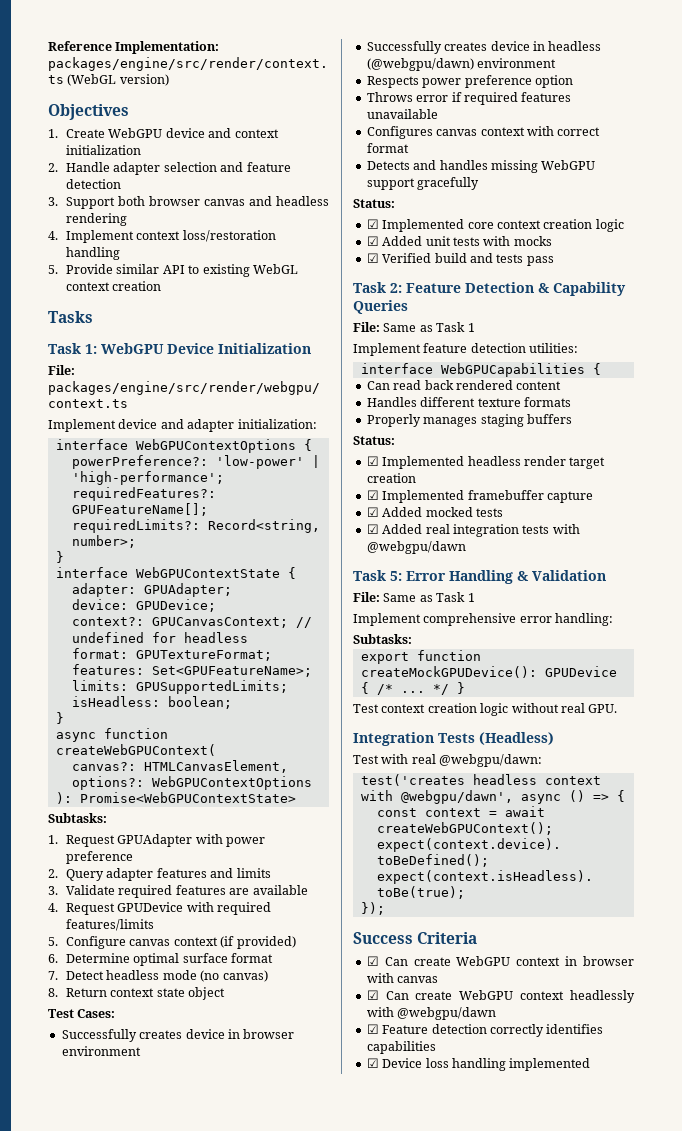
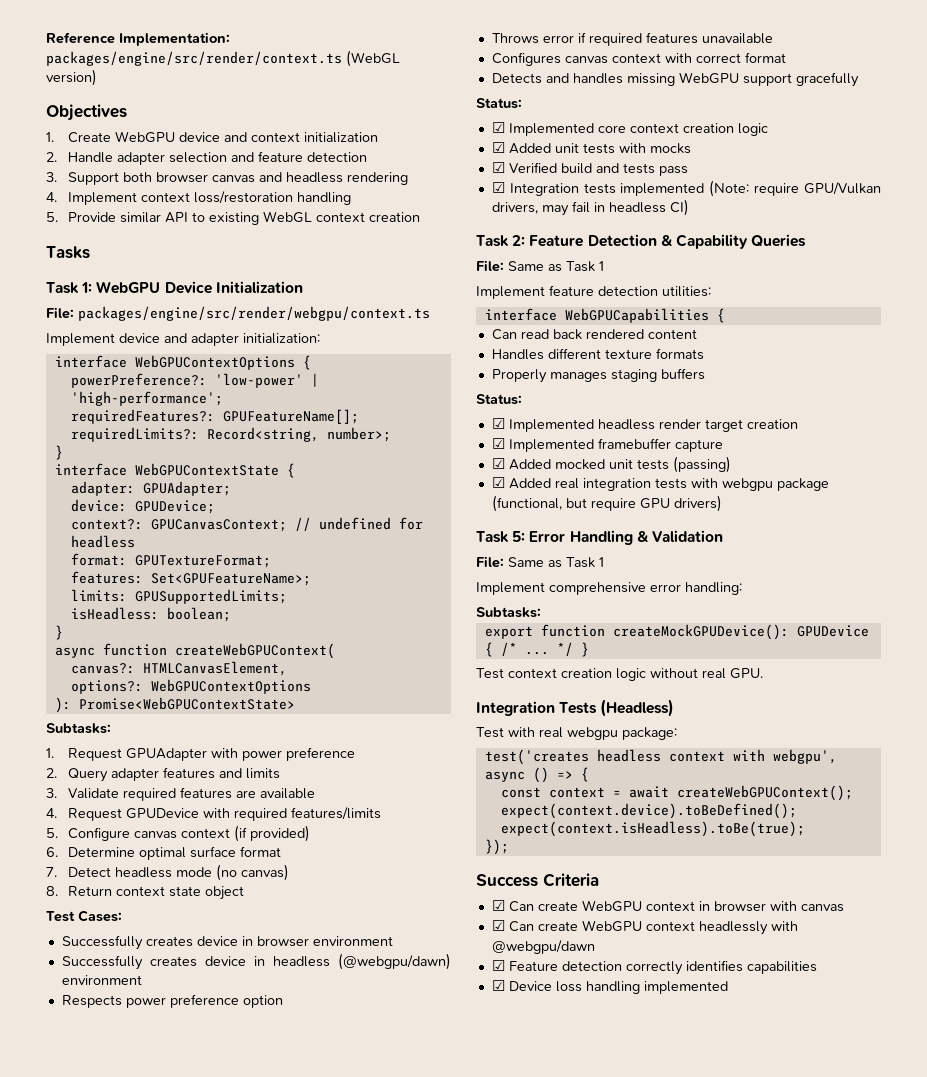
(554, 261) none -> [491,180,881,197] [491,199,689,216] // ☑ Integration tests implemented (Note: require GPU/Vulkan drivers, may fail in headless CI)
[475,508,503,517] tests -> [608,456,731,473] unit tests (passing)
[366,541,466,554] @webgpu/dawn -> [721,478,829,491] [491,495,722,512] webgpu package (functional, but require GPU drivers)
[439,754,543,767] @webgpu/dawn: -> [567,727,677,740] webgpu package:
[400,790,513,804] @webgpu/dawn', -> [772,749,837,764] webgpu',

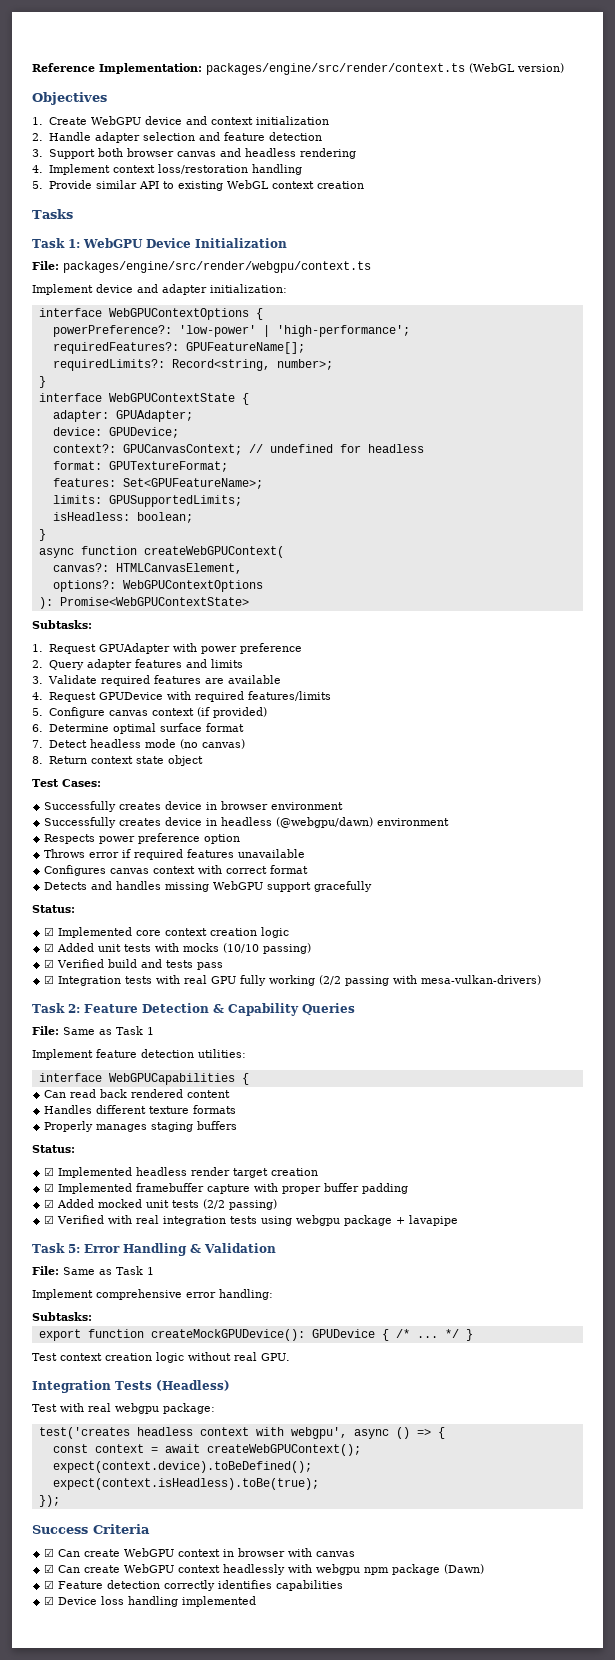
(691, 148) none -> [223,943,312,954] (10/10 passing)
[620,180,881,197] [491,199,689,216] implemented (Note: require GPU/Vulkan drivers, may fail in headless CI) -> [156,975,542,986] with real GPU fully working (2/2 passing with mesa-vulkan-drivers)
(723, 445) none -> [254,1183,409,1194] with proper buffer padding
[672,456,731,473] [491,477,551,489] (passing) // ☑ Added -> [203,1199,278,1210] [44,1215,133,1224] (2/2 passing) // ☑ Verified with
[690,478,718,488] with -> [261,1216,293,1226] using
[491,495,722,512] (functional, but require GPU drivers) -> [396,1215,459,1226] + lavapipe
[491,940,595,954] @webgpu/dawn -> [316,1564,485,1575] webgpu npm package (Dawn)

